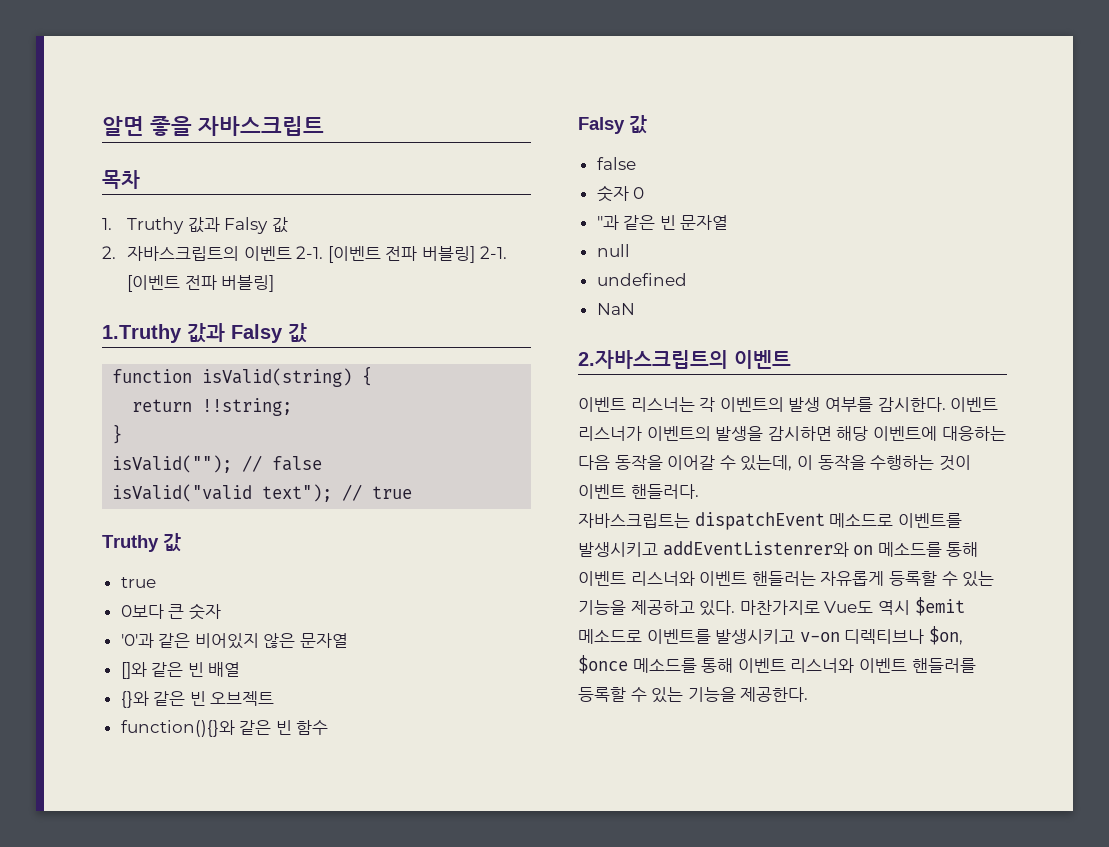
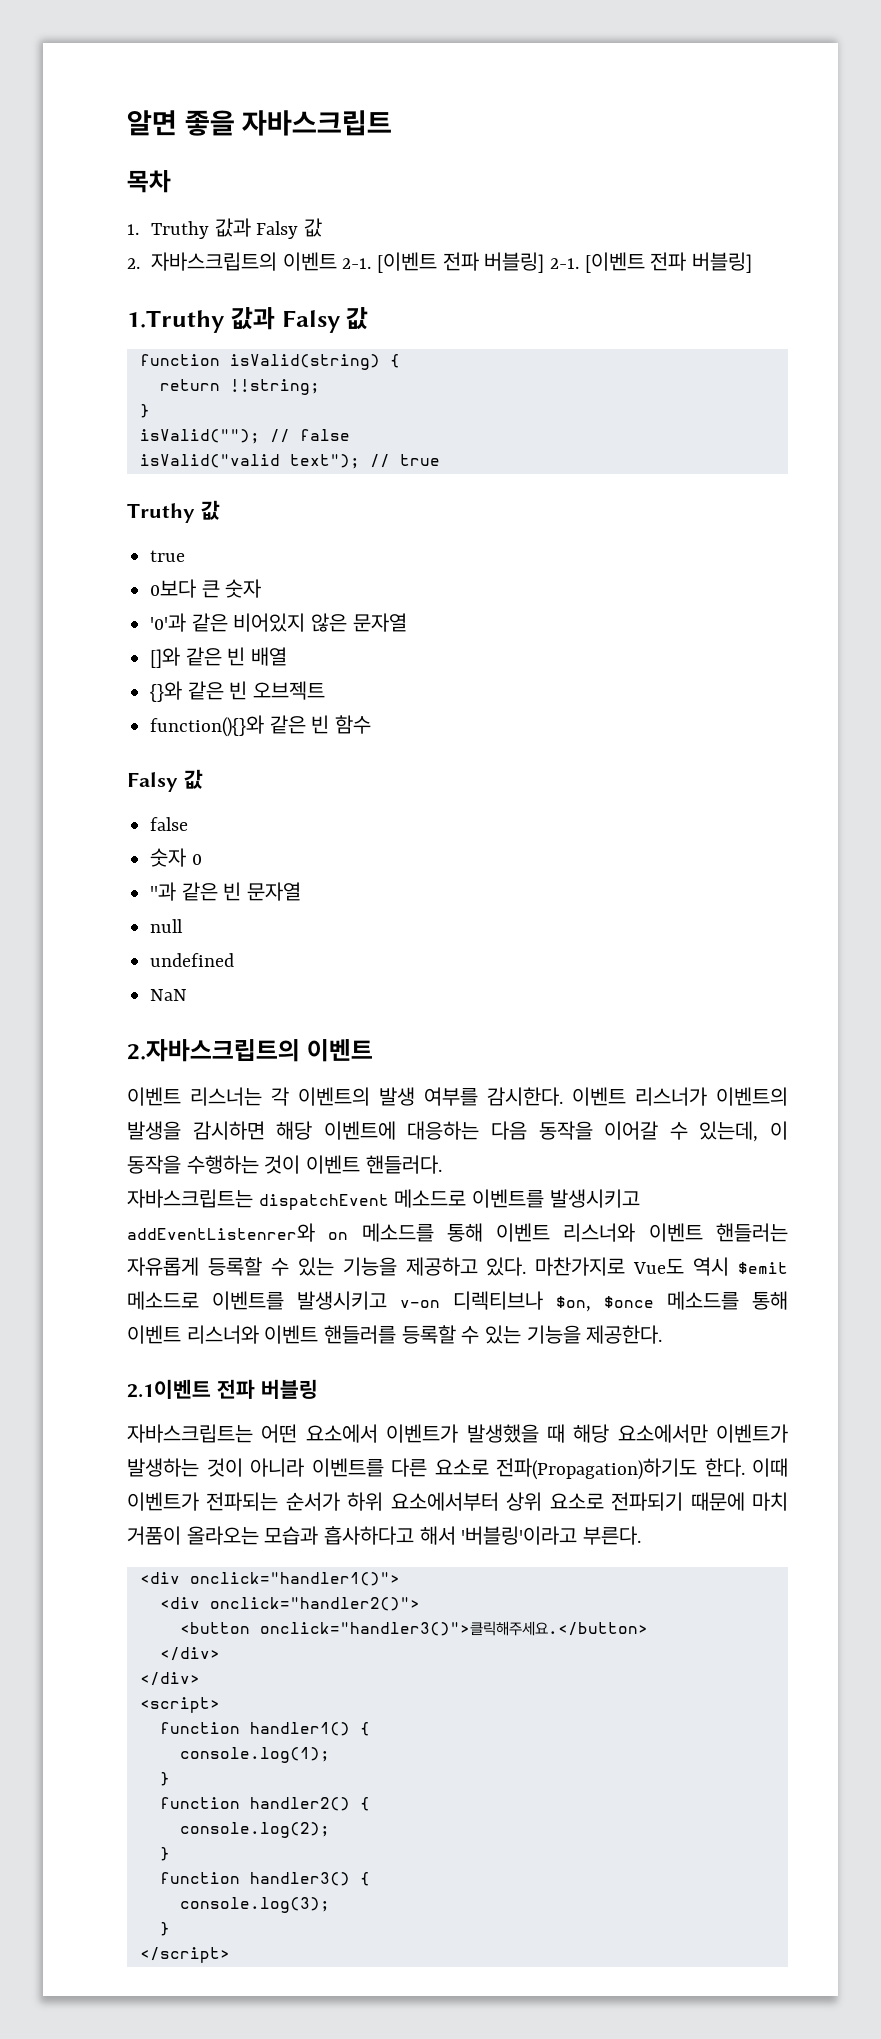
(809, 694) none -> [127,1379,318,1399] [127,1424,788,1443] [127,1458,788,1480] [127,1492,789,1511] [127,1526,642,1545] [139,1572,400,1586] [159,1597,420,1611] [179,1621,648,1636] [159,1647,220,1661] [139,1672,200,1686] [139,1697,220,1713] [159,1722,370,1736] [179,1747,330,1763] [159,1772,170,1786] [159,1797,370,1811] [179,1822,330,1838] [159,1847,170,1861] [159,1872,370,1886] [179,1897,330,1913] [159,1922,170,1936] [139,1947,230,1963] // 2.1이벤트 전파 버블링 // 자바스크립트는 어떤 요소에서 이벤트가 발생했을 때 해당 요소에서만 이벤트가 발생하는 것이 아니라 이벤트를 다른 요소로 전파(Propagation)하기도 한다. 이때 이벤트가 전파되는 순서가 하위 요소에서부터 상위 요소로 전파되기 때문에 마치 거품이 올라오는 모습과 흡사하다고 해서 '버블링'이라고 부른다. // <div onclick="handler1()"> // <div onclick="handler2()"> // <button onclick="handler3()">클릭해주세요.</button> // </div> // </div> // <script> // function handler1() { // console.log(1); // } // function handler2() { // console.log(2); // } // function handler3() { // console.log(3); // } // </script>

